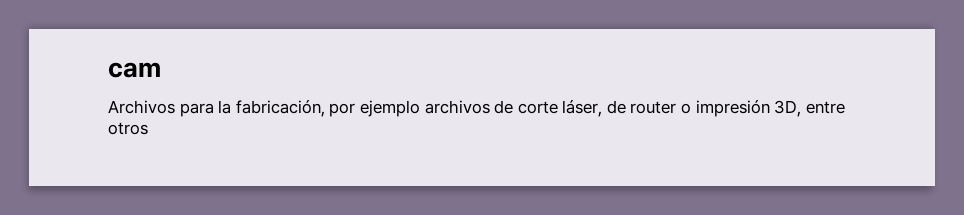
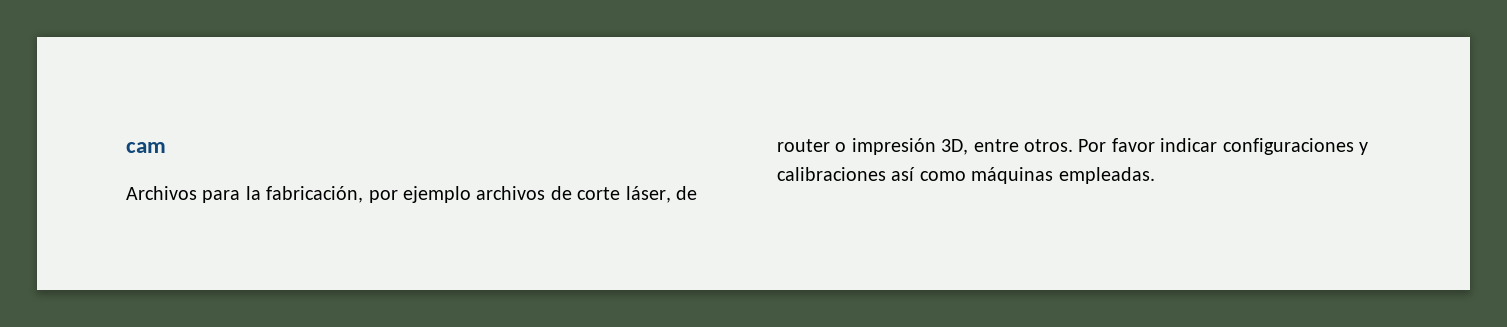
[108,122,148,135] otros -> [1024,138,1368,155] [777,167,1155,184] otros. Por favor indicar configuraciones y calibraciones así como máquinas empleadas.

